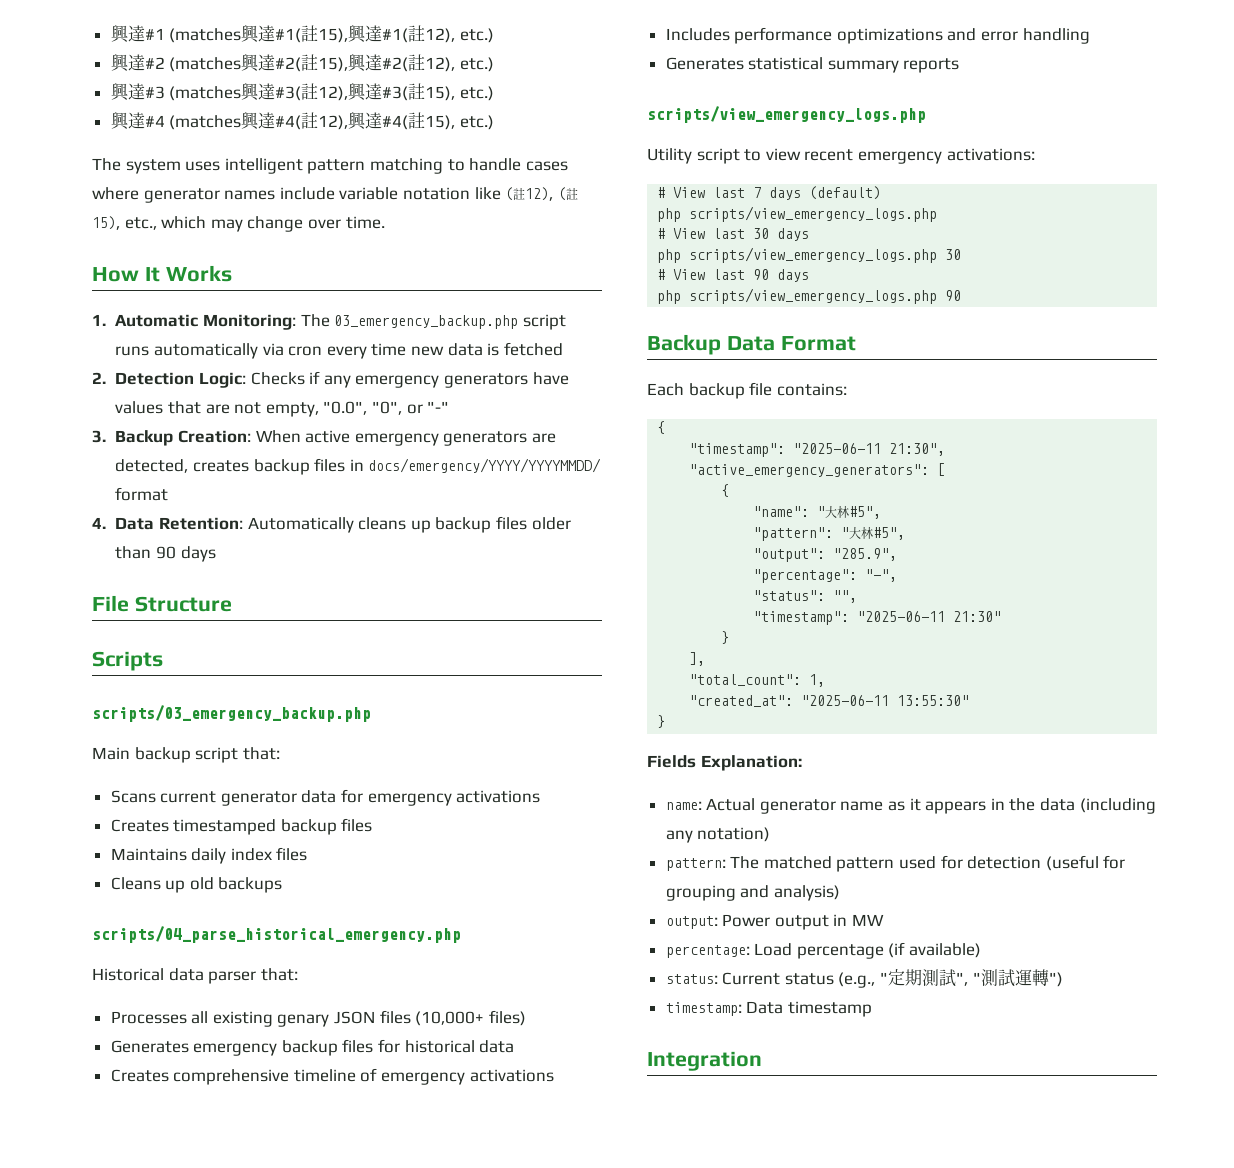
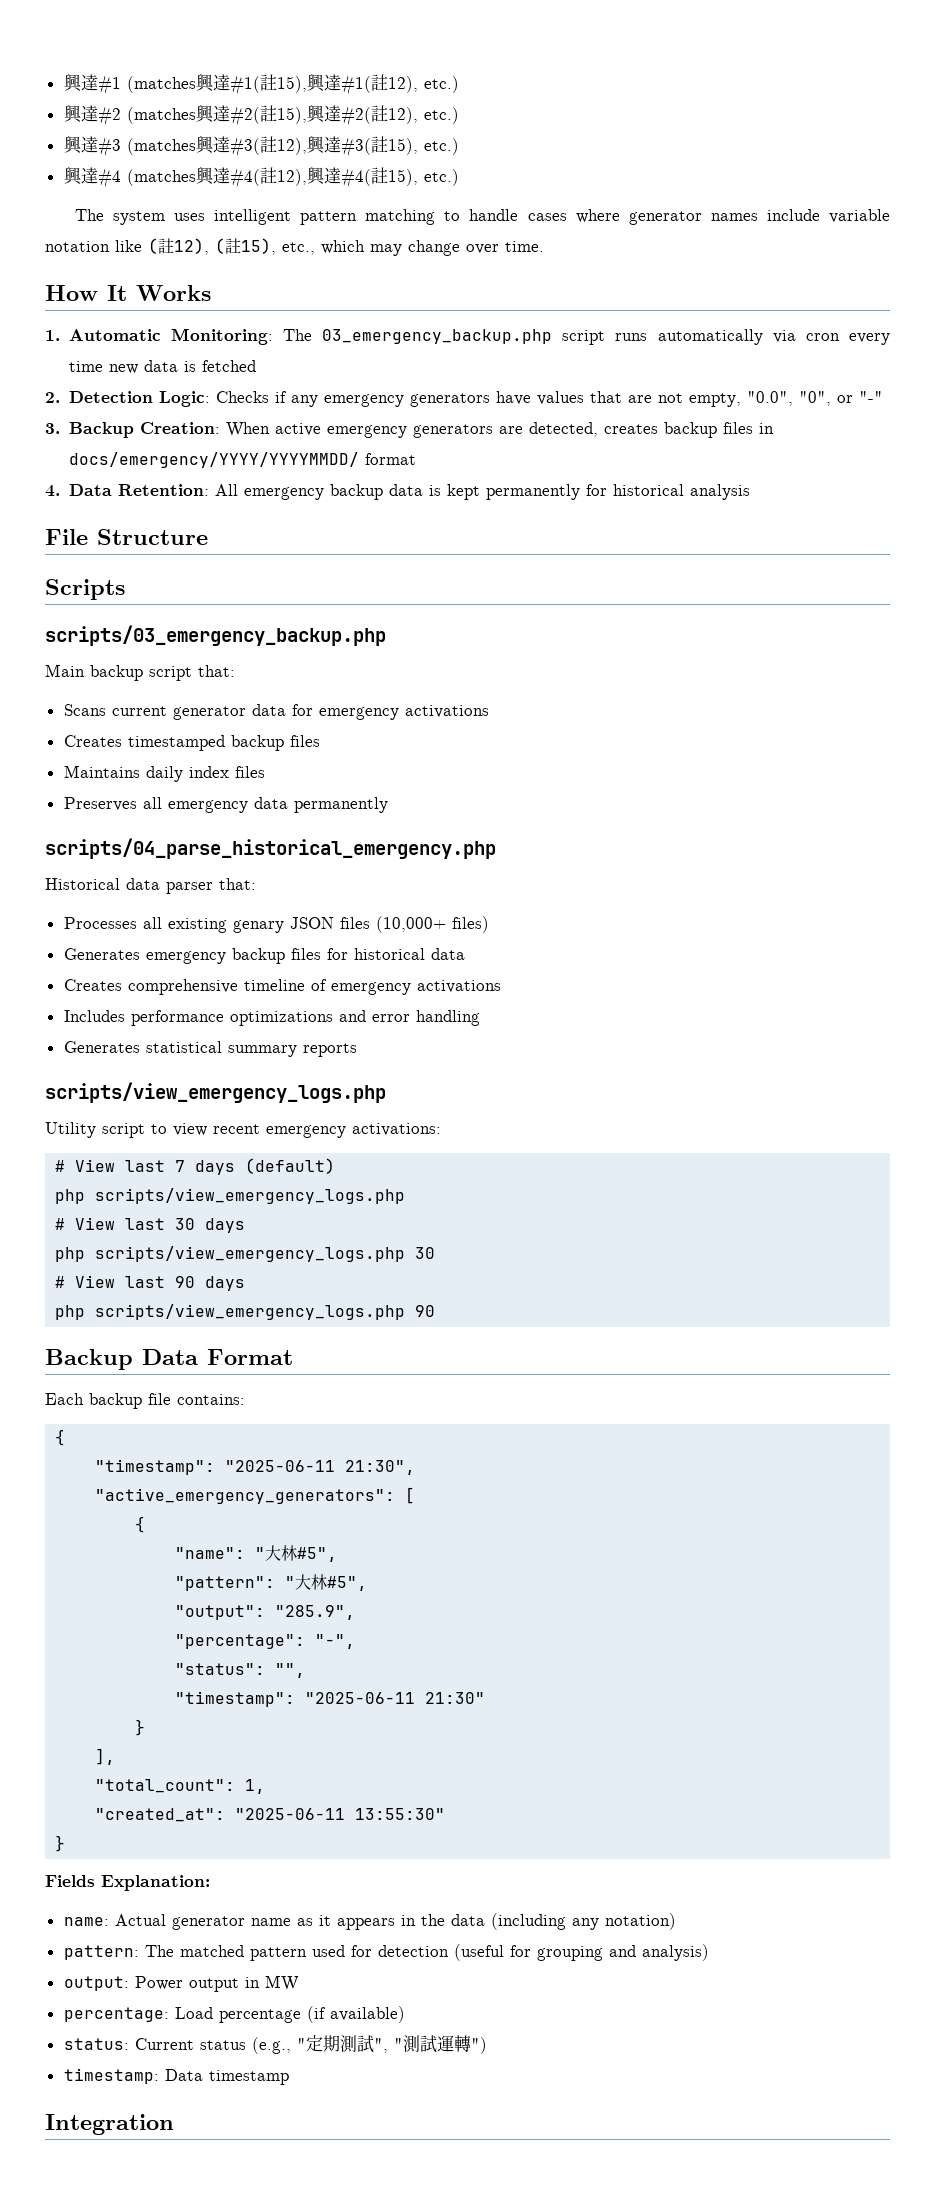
[247,516,571,533] [115,546,216,562] Automatically cleans up backup files older than 90 days -> [214,484,750,500] All emergency backup data is kept permanently for historical analysis
[110,877,283,893] Cleans up old backups -> [63,797,388,813] Preserves all emergency data permanently

